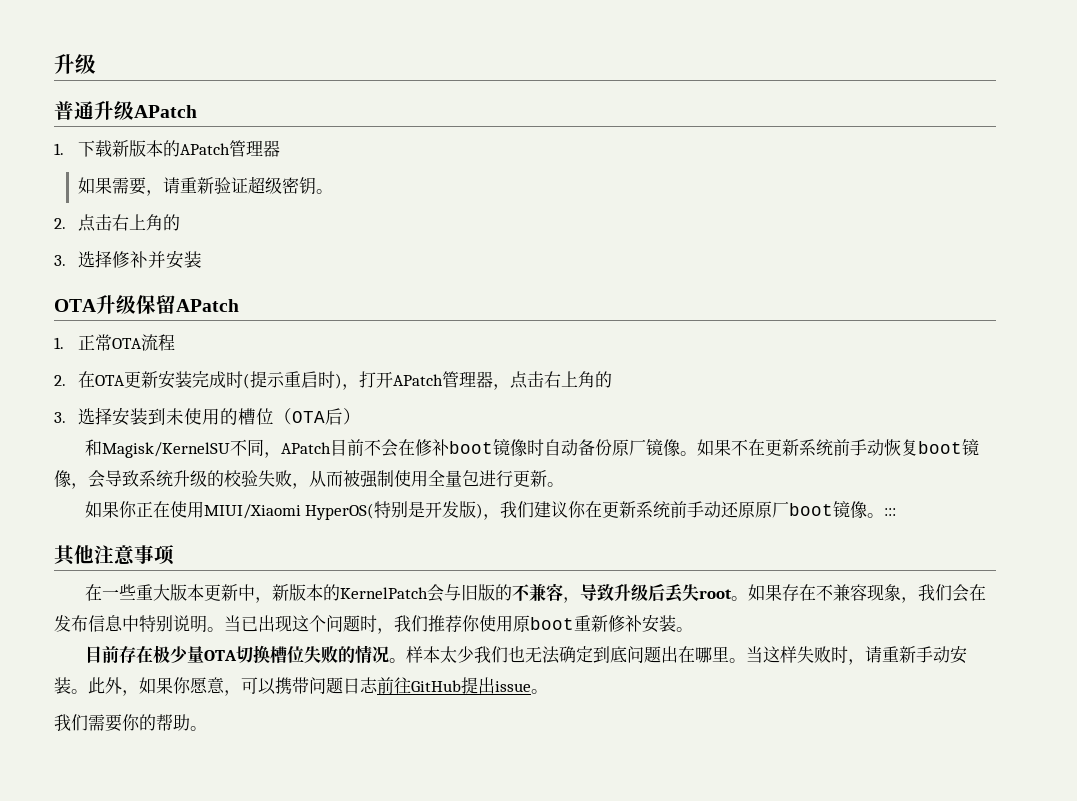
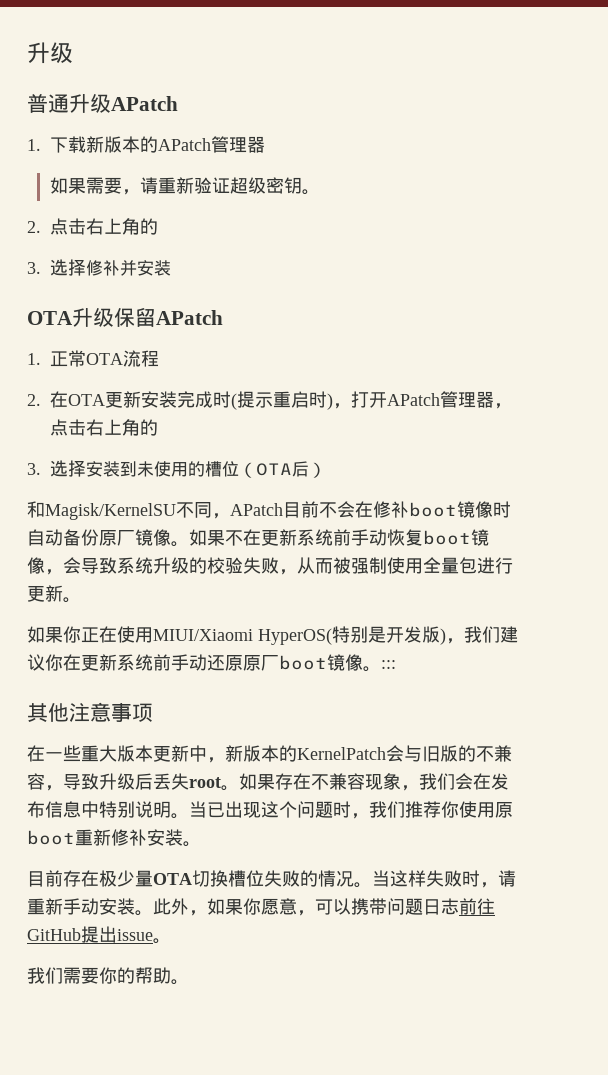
[405,646,746,664] 样本太少我们也无法确定到底问题出在哪里。 -> (372, 885) none

